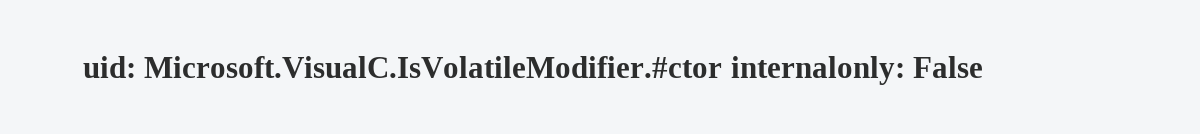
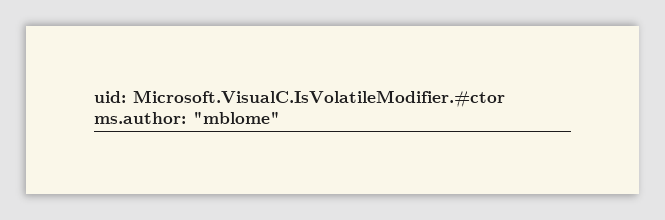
[730,56,984,85] internalonly: False -> [94,111,280,124] ms.author: "mblome"

